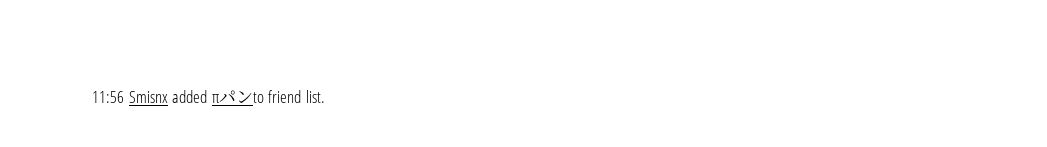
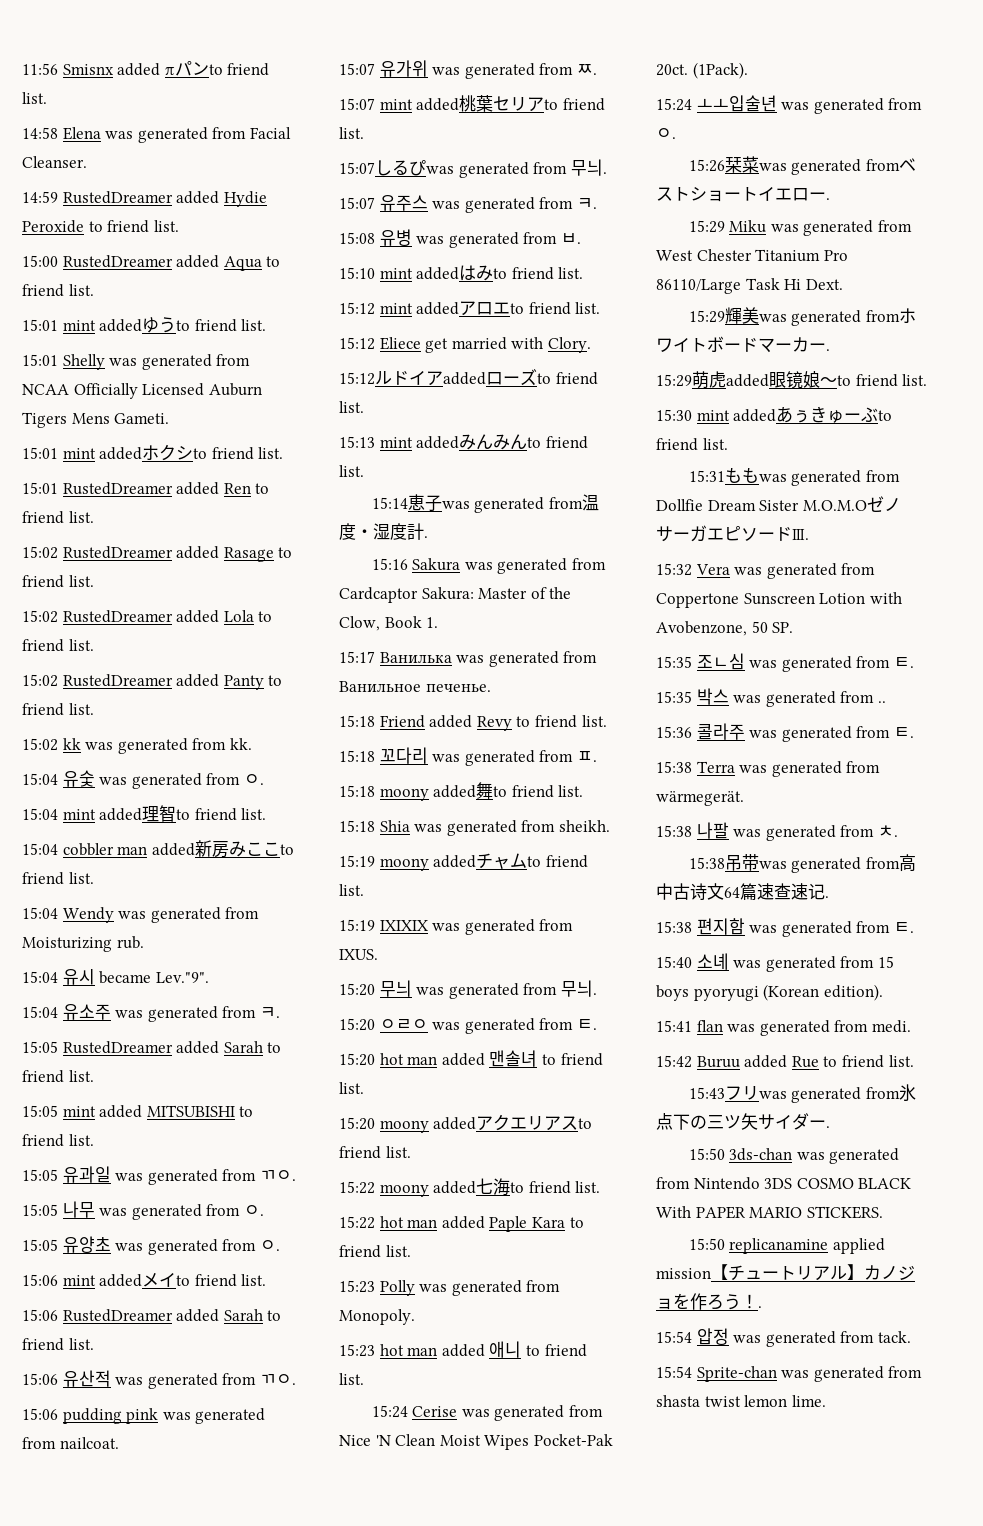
(325, 96) none -> [22,127,291,143] [22,156,87,168] [22,191,267,207] [22,220,179,233] [22,255,281,271] [22,284,94,297] [22,317,267,333] [22,354,251,370] [22,383,262,399] [22,412,170,428] [22,444,284,461] [22,482,270,495] [22,511,94,524] [22,546,293,562] [22,575,94,588] [22,610,273,623] [22,639,94,652] [22,674,283,690] [22,703,94,716] [22,738,252,754] [22,770,264,789] [22,805,267,822] [22,840,294,858] [22,872,94,885] [22,907,260,923] [22,936,144,952] [22,969,209,985] [22,1004,280,1022] [22,1041,282,1054] [22,1070,94,1083] [22,1105,254,1118] [22,1134,94,1147] [22,1166,296,1185] [22,1201,264,1220] [22,1236,280,1255] [22,1273,267,1287] [22,1309,282,1322] [22,1338,94,1351] [22,1370,296,1389] [22,1408,266,1424] [22,1437,119,1449] [339,60,597,79] [339,95,605,112] [339,127,364,139] [339,159,607,178] [339,195,597,213] [339,229,581,248] [339,265,584,281] [339,301,601,316] [339,337,591,353] [339,369,598,386] [339,401,364,413] [339,434,588,450] [339,465,364,477] [371,494,599,513] [339,523,428,540] [371,558,607,574] [339,587,572,603] [339,616,439,631] [339,651,598,667] [339,681,491,692] [339,715,607,731] [339,747,597,766] [339,782,584,801] [339,820,610,836] [339,853,588,871] [339,884,364,896] [339,919,574,935] [339,949,378,960] [339,980,597,999] [339,1018,597,1034] [339,1050,603,1067] [339,1082,364,1094] [339,1114,593,1133] [339,1146,411,1159] [339,1178,601,1197] [339,1216,584,1232] [339,1245,411,1258] [339,1280,561,1296] [339,1309,415,1325] [339,1341,587,1358] [339,1373,364,1385] [371,1405,604,1421] [339,1434,613,1450] [656,62,748,79] [656,95,923,114] [656,128,676,139] [688,156,916,175] [656,187,830,202] [688,220,913,236] [656,249,848,262] [656,278,843,294] [688,307,916,326] [656,336,830,353] [656,371,928,389] [656,406,893,423] [656,438,728,451] [688,467,900,486] [656,496,901,512] [656,525,809,542] [656,563,876,579] [656,592,902,608] [656,621,794,636] [656,653,914,672] [656,688,886,707] [656,723,914,742] [656,761,881,777] [656,791,744,806] [656,822,898,841] [688,854,916,873] [656,883,829,900] [656,918,914,937] [656,953,894,972] [656,984,883,1001] [656,1020,911,1036] [656,1055,914,1068] [688,1084,916,1103] [656,1113,830,1130] [688,1148,900,1164] [656,1177,912,1190] [656,1206,883,1219] [688,1238,885,1254] [656,1264,915,1281] [656,1293,762,1310] [656,1328,911,1347] [656,1366,923,1382] [656,1395,826,1407] // 14:58 Elena was generated from Facial Cleanser. // 14:59 RustedDreamer added Hydie Peroxide to friend list. // 15:00 RustedDreamer added Aqua to friend list. // 15:01 mint addedゆうto friend list. // 15:01 Shelly was generated from NCAA Officially Licensed Auburn Tigers Mens Gameti. // 15:01 mint addedホクシto friend list. // 15:01 RustedDreamer added Ren to friend list. // 15:02 RustedDreamer added Rasage to friend list. // 15:02 RustedDreamer added Lola to friend list. // 15:02 RustedDreamer added Panty to friend list. // 15:02 kk was generated from kk. // 15:04 유숯 was generated from ㅇ. // 15:04 mint added理智to friend list. // 15:04 cobbler man added新房みここto friend list. // 15:04 Wendy was generated from Moisturizing rub. // 15:04 유시 became Lev."9". // 15:04 유소주 was generated from ㅋ. // 15:05 RustedDreamer added Sarah to friend list. // 15:05 mint added MITSUBISHI to friend list. // 15:05 유과일 was generated from ㄲㅇ. // 15:05 나무 was generated from ㅇ. // 15:05 유양초 was generated from ㅇ. // 15:06 mint addedメイto friend list. // 15:06 RustedDreamer added Sarah to friend list. // 15:06 유산적 was generated from ㄲㅇ. // 15:06 pudding pink was generated from nailcoat. // 15:07 유가위 was generated from ㅉ. // 15:07 mint added桃葉セリアto friend list. // 15:07しるぴwas generated from 무늬. // 15:07 유주스 was generated from ㅋ. // 15:08 유병 was generated from ㅂ. // 15:10 mint addedはみto friend list. // 15:12 mint addedアロエto friend list. // 15:12 Eliece get married with Clory. // 15:12ルドイアaddedローズto friend list. // 15:13 mint addedみんみんto friend list. // 15:14恵子was generated from温度・湿度計. // 15:16 Sakura was generated from Cardcaptor Sakura: Master of the Clow, Book 1. // 15:17 Ванилька was generated from Ванильное печенье. // 15:18 Friend added Revy to friend list. // 15:18 꼬다리 was generated from ㅍ. // 15:18 moony added舞to friend list. // 15:18 Shia was generated from sheikh. // 15:19 moony addedチャムto friend list. // 15:19 IXIXIX was generated from IXUS. // 15:20 무늬 was generated from 무늬. // 15:20 ㅇㄹㅇ was generated from ㅌ. // 15:20 hot man added 맨솔녀 to friend list. // 15:20 moony addedアクエリアスto friend list. // 15:22 moony added七海to friend list. // 15:22 hot man added Paple Kara to friend list. // 15:23 Polly was generated from Monopoly. // 15:23 hot man added 애니 to friend list. // 15:24 Cerise was generated from Nice 'N Clean Moist Wipes Pocket-Pak 20ct. (1Pack). // 15:24 ㅗㅗ입술년 was generated from ㅇ. // 15:26栞菜was generated fromベストショートイエロー. // 15:29 Miku was generated from West Chester Titanium Pro 86110/Large Task Hi Dext. // 15:29輝美was generated fromホワイトボードマーカー. // 15:29萌虎added眼镜娘～to friend list. // 15:30 mint addedあぅきゅーぶto friend list. // 15:31ももwas generated from Dollfie Dream Sister M.O.M.OゼノサーガエピソードⅢ. // 15:32 Vera was generated from Coppertone Sunscreen Lotion with Avobenzone, 50 SP. // 15:35 조ㄴ심 was generated from ㅌ. // 15:35 박스 was generated from .. // 15:36 콜라주 was generated from ㅌ. // 15:38 Terra was generated from wärmegerät. // 15:38 나팔 was generated from ㅊ. // 15:38吊带was generated from高中古诗文64篇速查速记. // 15:38 편지함 was generated from ㅌ. // 15:40 소녜 was generated from 15 boys pyoryugi (Korean edition). // 15:41 flan was generated from medi. // 15:42 Buruu added Rue to friend list. // 15:43フリwas generated from氷点下の三ツ矢サイダー. // 15:50 3ds-chan was generated from Nintendo 3DS COSMO BLACK With PAPER MARIO STICKERS. // 15:50 replicanamine applied mission【チュートリアル】カノジョを作ろう！. // 15:54 압정 was generated from tack. // 15:54 Sprite-chan was generated from shasta twist lemon lime.

